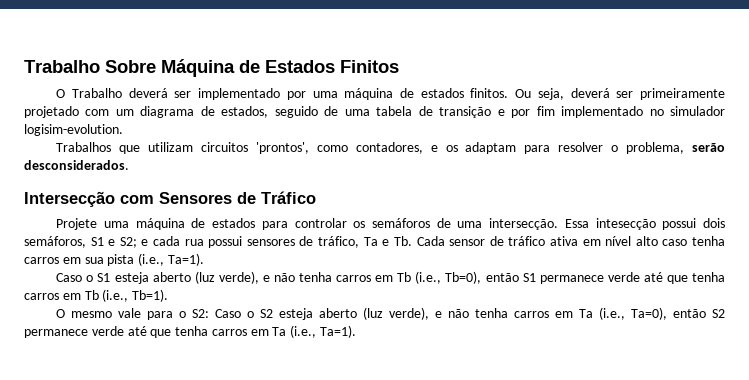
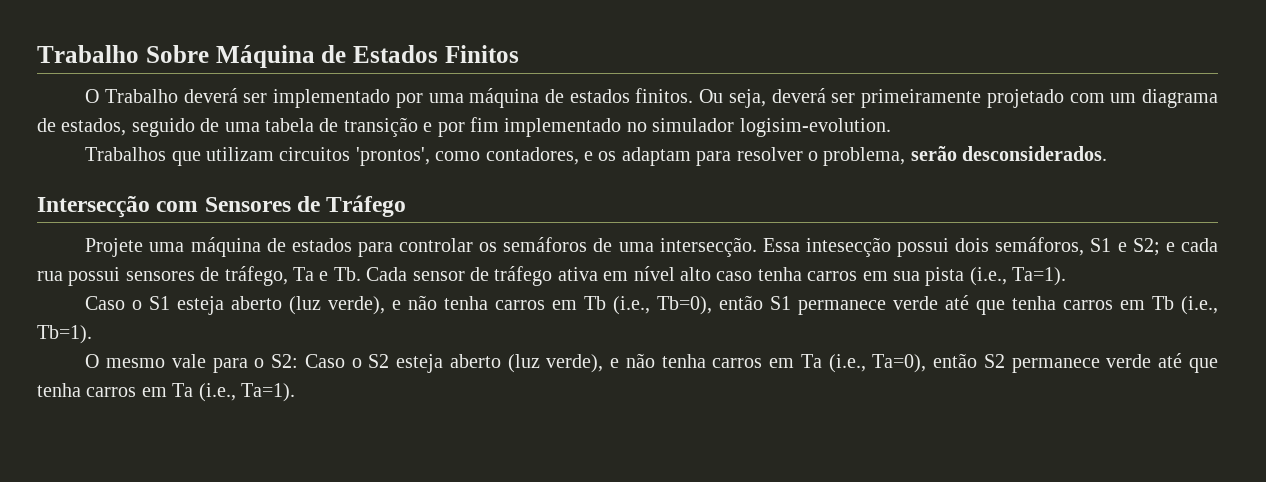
[261,191,316,204] Tráfico -> [326,195,407,217] Tráfego
[318,236,360,248] tráfico, -> [224,266,288,286] tráfego,
[508,236,546,246] tráfico -> [494,266,553,286] tráfego

